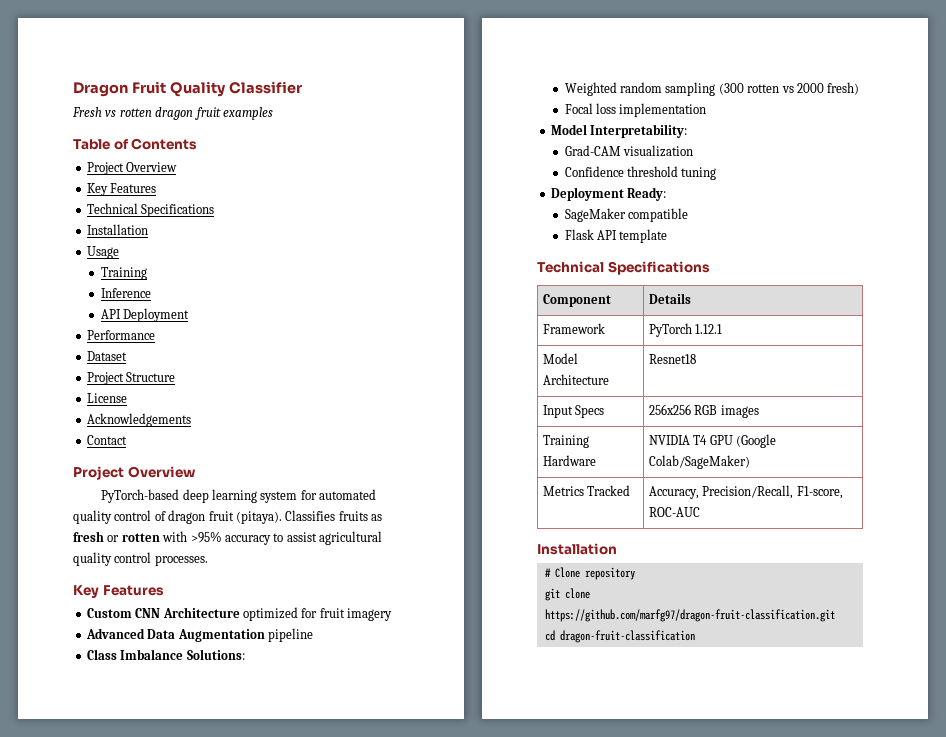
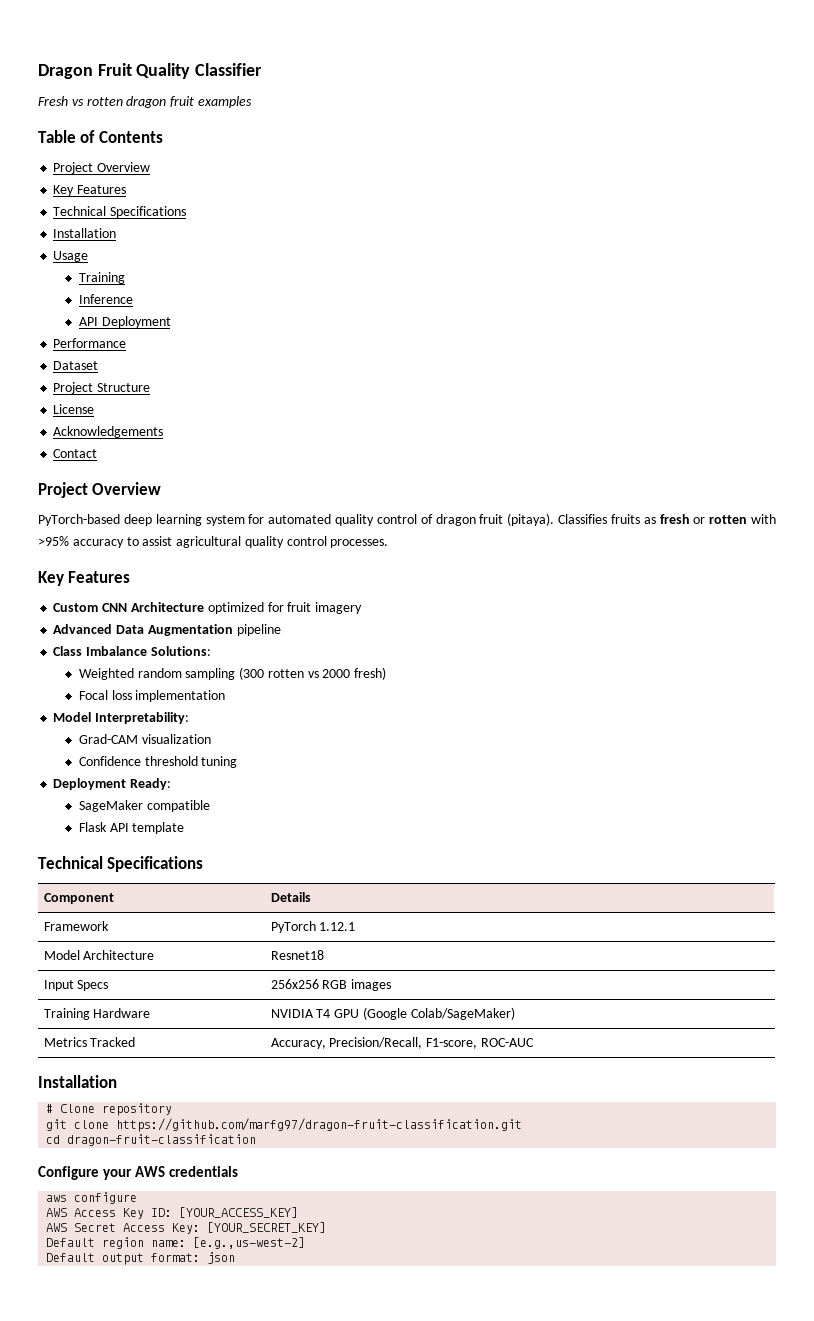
(695, 636) none -> [38,1166,239,1180] [46,1192,138,1204] [46,1207,299,1219] [46,1222,327,1234] [46,1237,306,1249] [46,1252,236,1265] // Configure your AWS credentials // aws configure // AWS Access Key ID: [YOUR_ACCESS_KEY] // AWS Secret Access Key: [YOUR_SECRET_KEY] // Default region name: [e.g.,us-west-2] // Default output format: json

